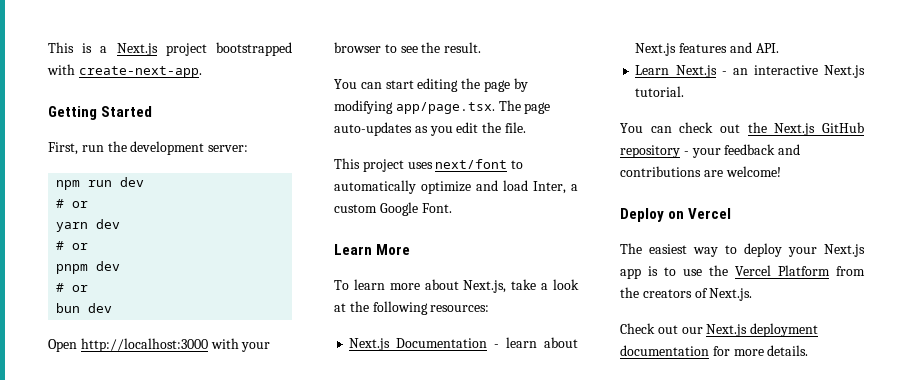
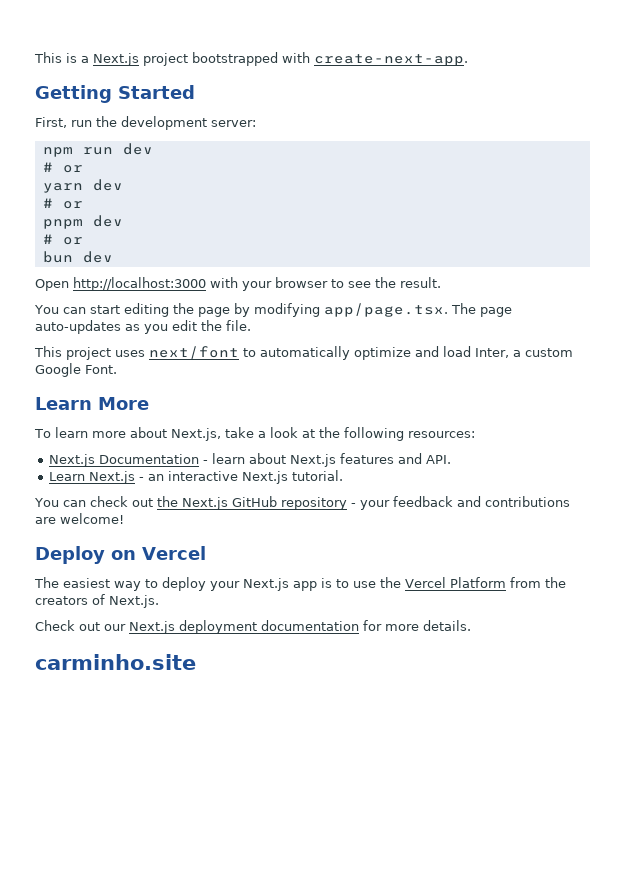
(809, 350) none -> [35,654,196,670] // carminho.site

